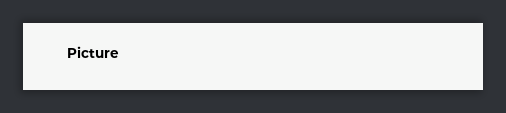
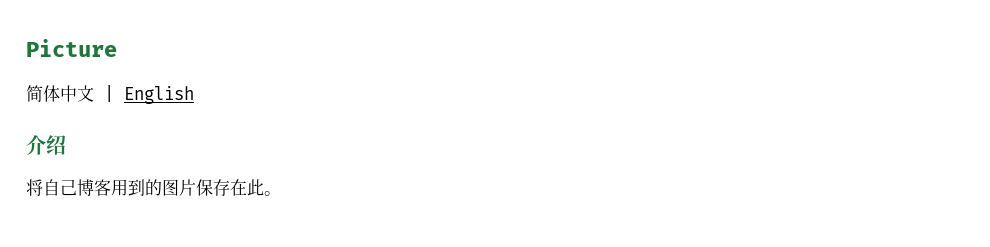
(119, 52) none -> [26,85,194,104] [26,135,66,155] [26,179,281,196] // 简体中文 | English // 介绍 // 将自己博客用到的图片保存在此。

